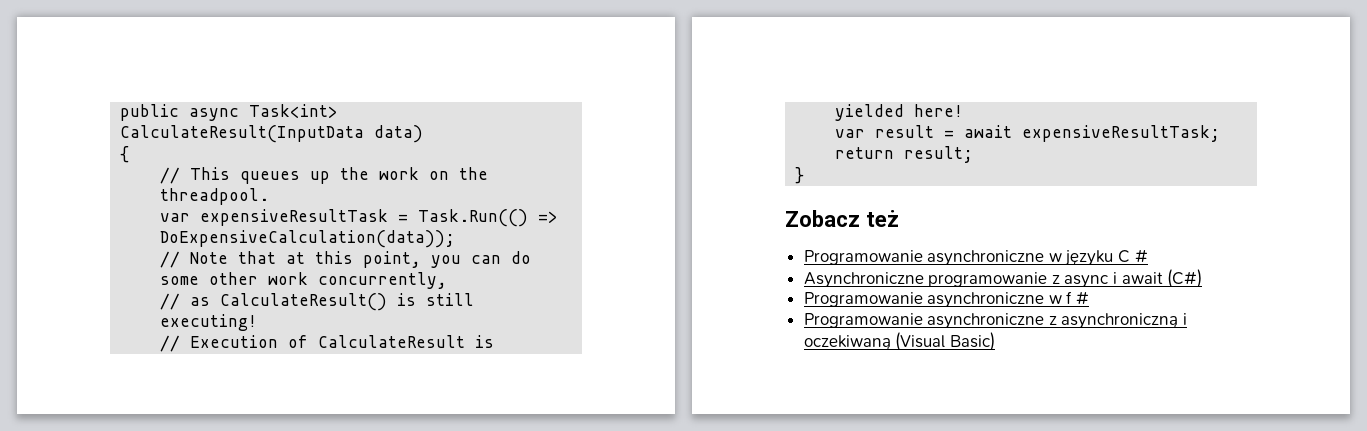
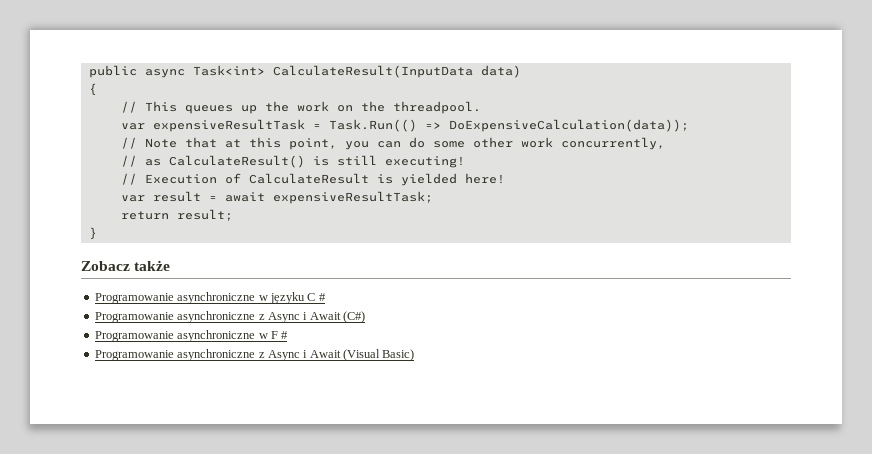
[866,210,899,227] też -> [134,260,171,271] także
[803,272,1163,288] Asynchroniczne programowanie z async i await -> [94,311,341,323] Programowanie asynchroniczne z Async i Await
[1066,291,1090,305] [803,313,1188,329] [803,335,891,350] f # // Programowanie asynchroniczne z asynchroniczną i oczekiwaną -> [270,331,289,339] [94,349,341,361] F # // Programowanie asynchroniczne z Async i Await

